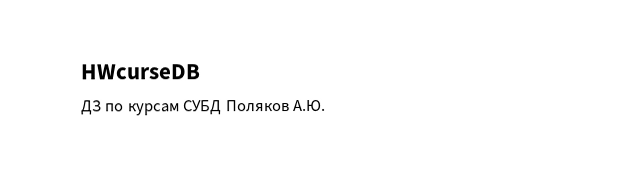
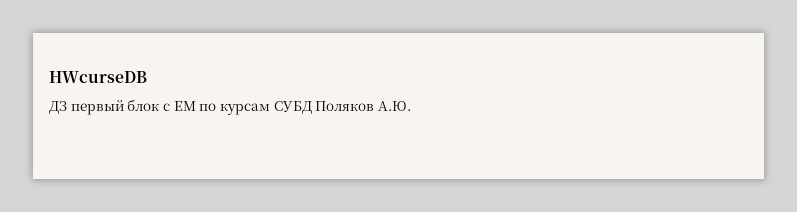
(102, 108) none -> [70,99,196,115] первый блок с EM

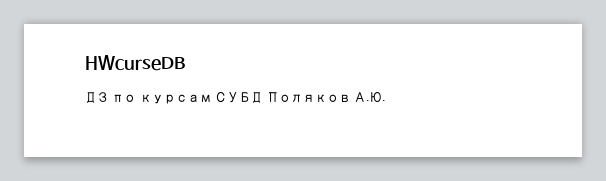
[70,99,196,115] первый блок с EM -> (109, 97) none

